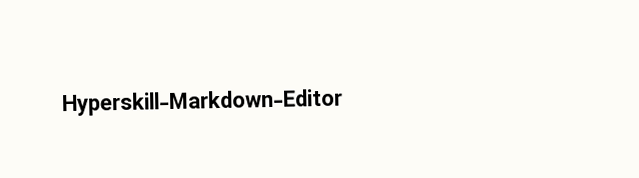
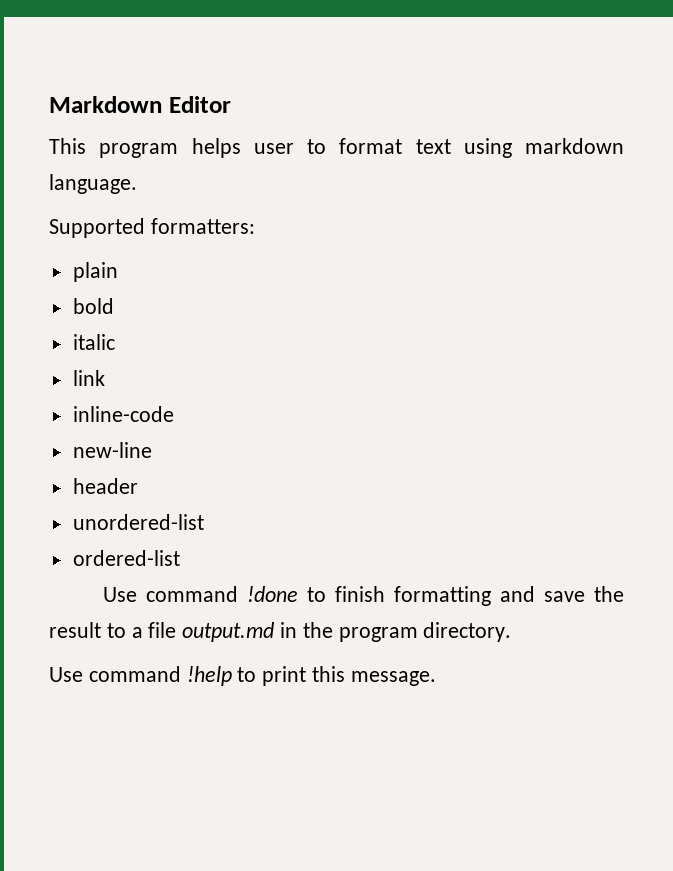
[62,88,343,117] Hyperskill-Markdown-Editor -> [49,96,231,113] [49,138,624,158] [49,174,137,194] [49,218,255,238] [72,262,118,282] [72,298,114,314] [72,334,115,350] [72,370,105,386] [72,406,174,422] [72,442,152,458] [72,478,138,494] [72,514,204,530] [72,550,180,566] [102,586,624,606] [49,622,512,642] [49,666,436,686] Markdown Editor // This program helps user to format text using markdown language. // Supported formatters: // plain // bold // italic // link // inline-code // new-line // header // unordered-list // ordered-list // Use command !done to finish formatting and save the result to a file output.md in the program directory. // Use command !help to print this message.

